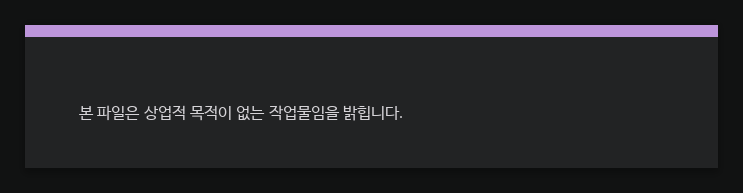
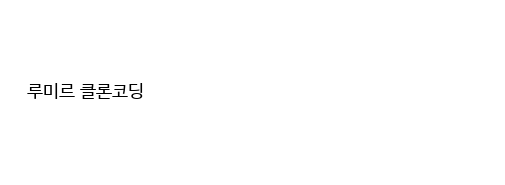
[79,105,403,121] 본 파일은 상업적 목적이 없는 작업물임을 밝힙니다. -> [27,83,144,99] 루미르 클론코딩

